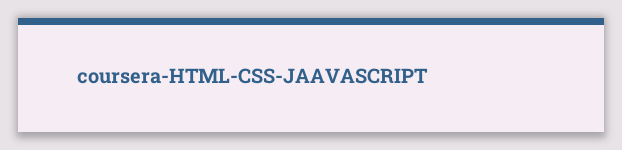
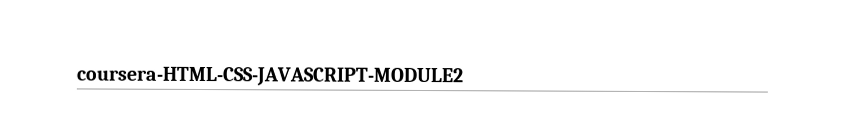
[77,68,428,84] coursera-HTML-CSS-JAAVASCRIPT -> [76,66,463,87] coursera-HTML-CSS-JAVASCRIPT-MODULE2

